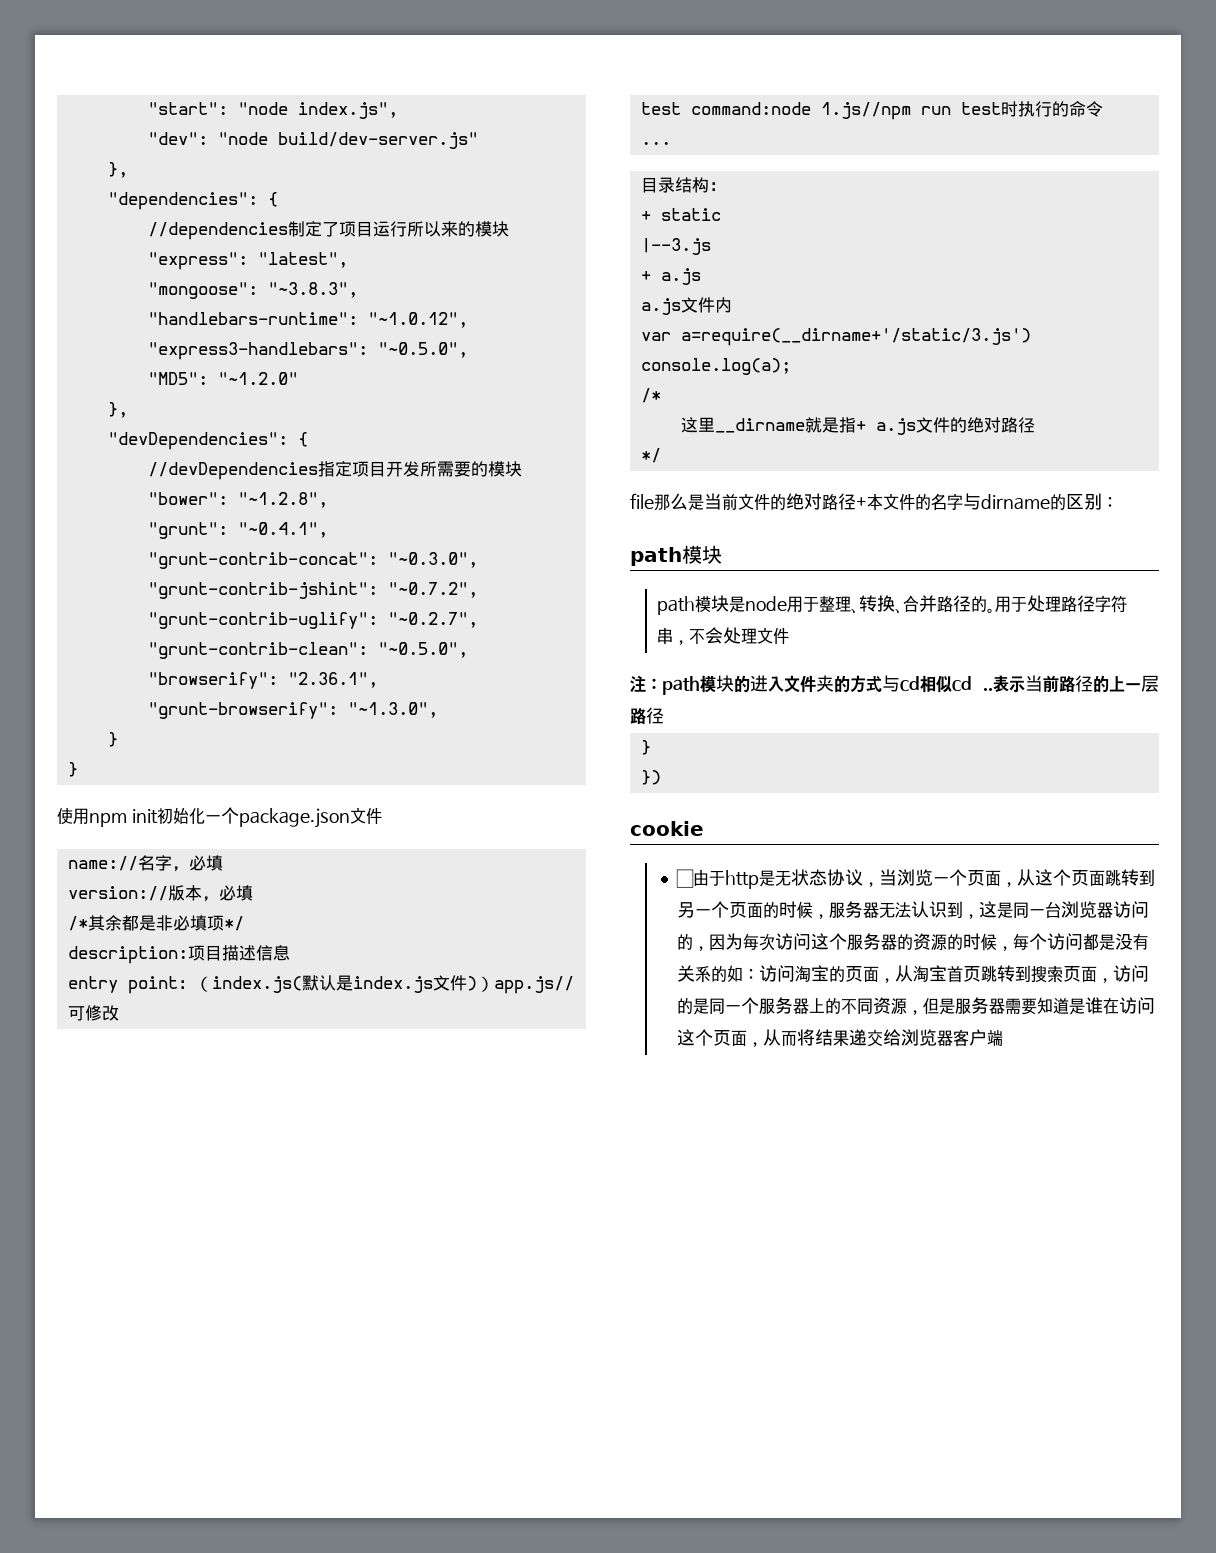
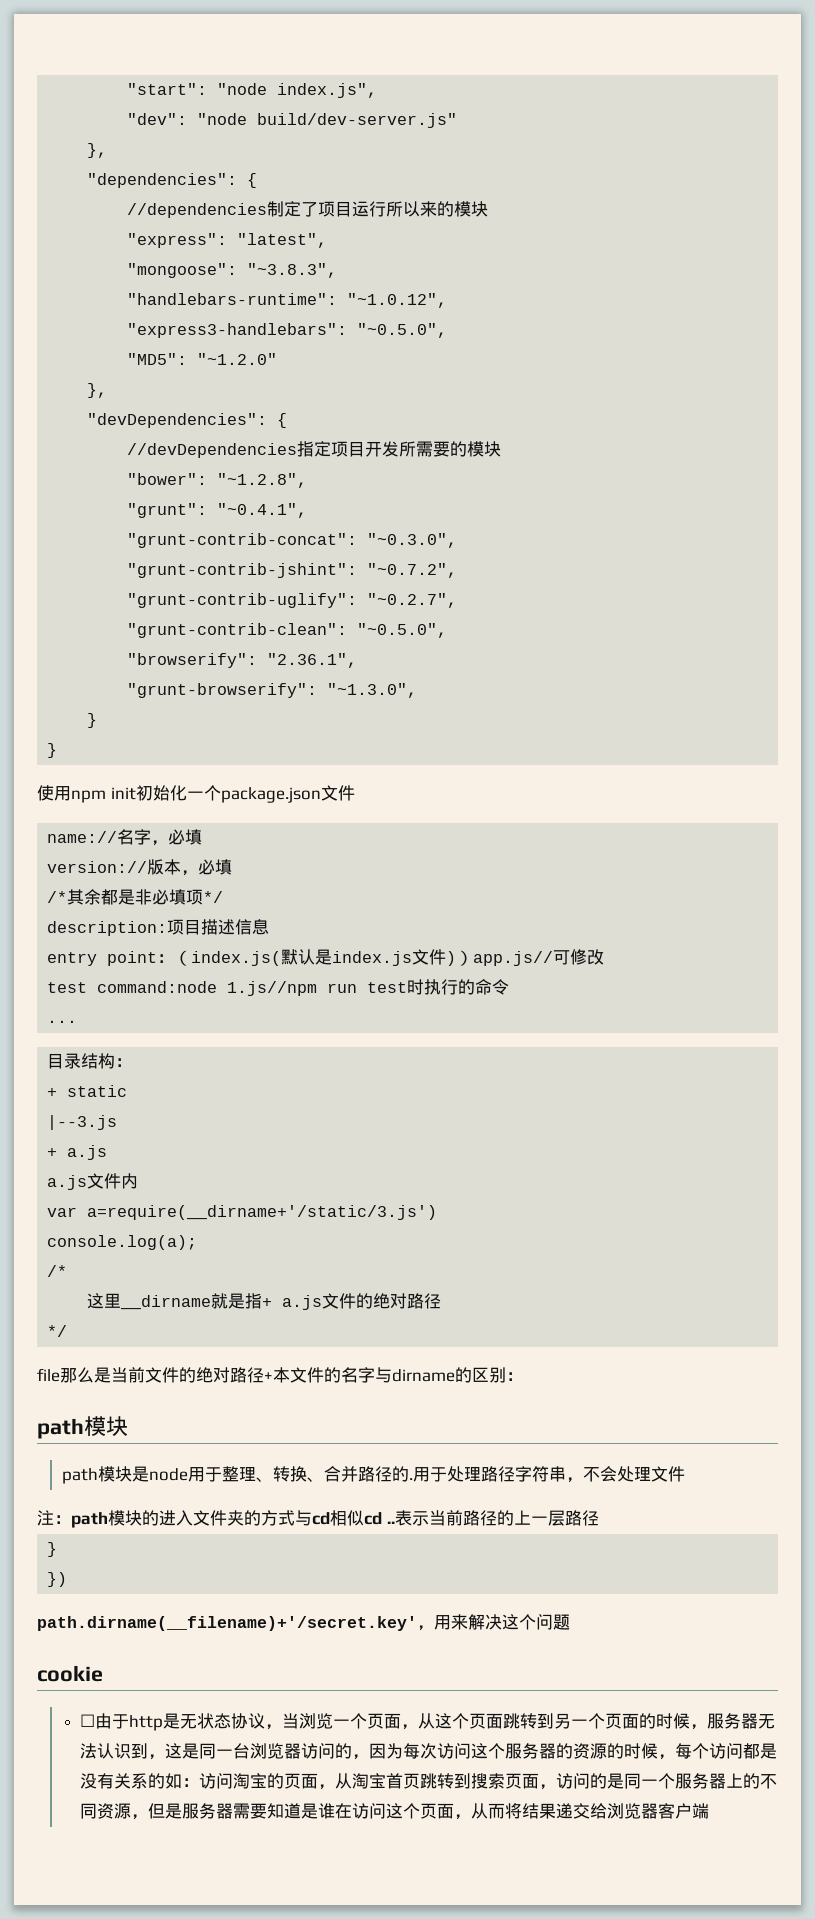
[987,608,996,613] 。 -> [408,1478,413,1480] .
(661, 777) none -> [37,1614,570,1631] // path.dirname(__filename)+'/secret.key'，用来解决这个问题

